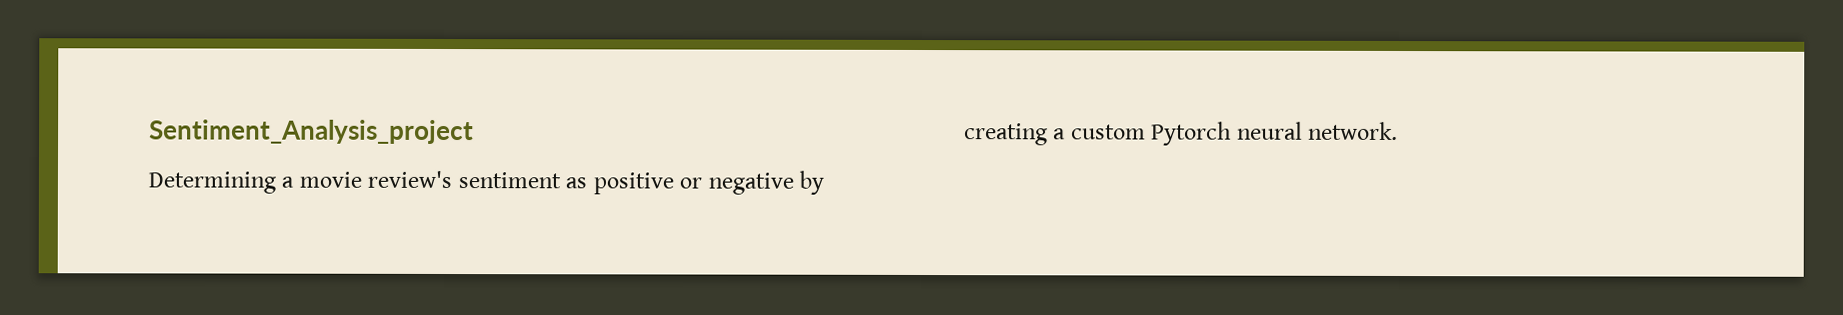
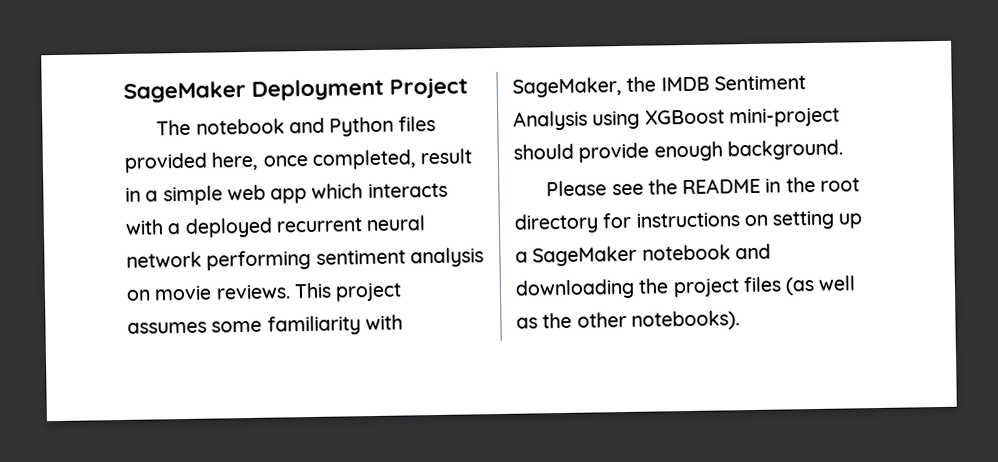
[149,119,474,145] [148,170,825,195] [964,121,1399,146] Sentiment_Analysis_project // Determining a movie review's sentiment as positive or negative by creating a custom Pytorch neural network. -> [123,77,469,103] [156,115,437,137] [124,148,473,173] [125,182,448,206] [125,215,426,238] [126,247,484,271] [126,282,403,302] [127,314,403,336] [512,75,806,98] [513,107,840,131] [513,139,843,163] [546,176,860,197] [514,210,864,234] [515,243,771,267] [515,275,856,300] [516,310,740,331] SageMaker Deployment Project // The notebook and Python files provided here, once completed, result in a simple web app which interacts with a deployed recurrent neural network performing sentiment analysis on movie reviews. This project assumes some familiarity with SageMaker, the IMDB Sentiment Analysis using XGBoost mini-project should provide enough background. // Please see the README in the root directory for instructions on setting up a SageMaker notebook and downloading the project files (as well as the other notebooks).

